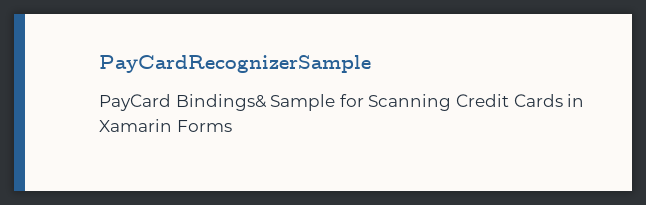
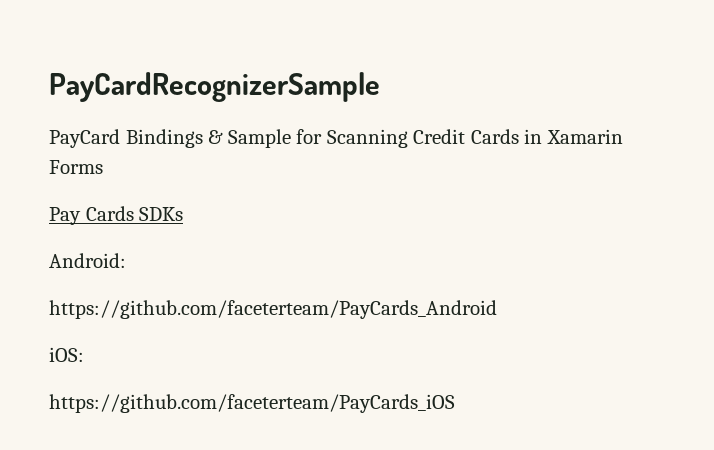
[175,94,267,111] Bindings& -> [125,129,224,148] Bindings &
(232, 126) none -> [49,206,184,225] [49,253,126,268] [49,300,497,319] [49,347,84,362] [49,394,455,413] // Pay Cards SDKs // Android: // https://github.com/faceterteam/PayCards_Android // iOS: // https://github.com/faceterteam/PayCards_iOS

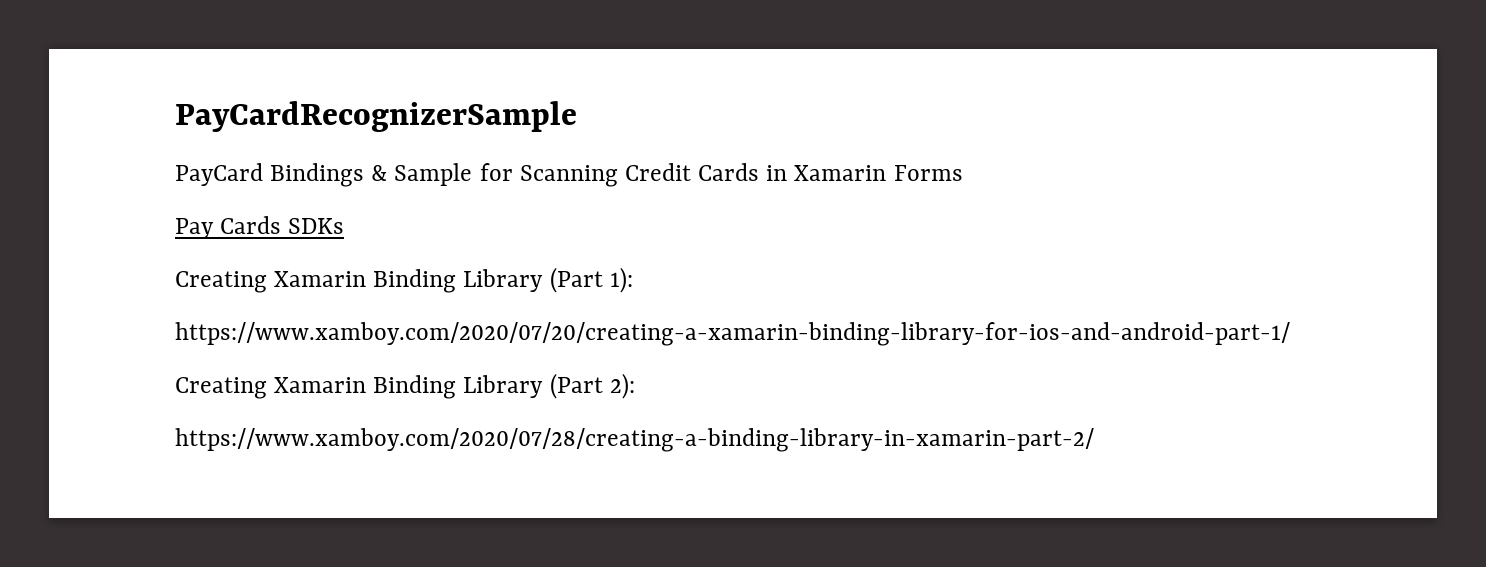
[49,253,126,268] [49,300,497,319] [49,347,84,362] [49,394,455,413] Android: // https://github.com/faceterteam/PayCards_Android // iOS: // https://github.com/faceterteam/PayCards_iOS -> [175,267,633,293] [175,322,1290,346] [175,373,635,399] [175,428,1094,452] Creating Xamarin Binding Library (Part 1): // https://www.xamboy.com/2020/07/20/creating-a-xamarin-binding-library-for-ios-and-android-part-1/ // Creating Xamarin Binding Library (Part 2): // https://www.xamboy.com/2020/07/28/creating-a-binding-library-in-xamarin-part-2/

